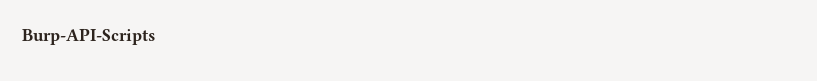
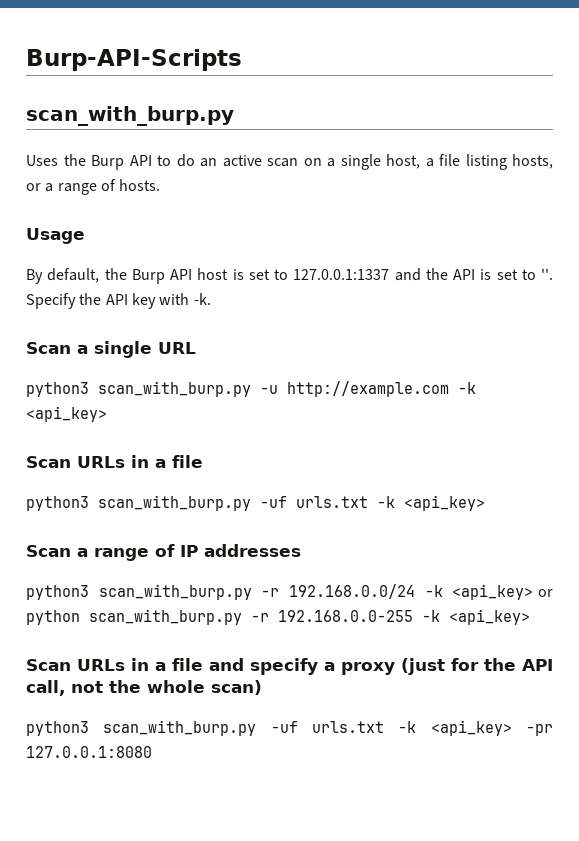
(155, 36) none -> [26,106,234,126] [26,154,553,170] [26,179,161,195] [26,228,85,244] [26,268,553,284] [26,293,211,309] [26,341,196,358] [26,381,476,397] [26,406,107,422] [26,455,203,468] [26,495,485,511] [26,544,301,561] [26,584,553,600] [26,609,530,625] [26,658,553,675] [26,680,262,696] [26,720,553,736] [26,746,152,758] // scan_with_burp.py // Uses the Burp API to do an active scan on a single host, a file listing hosts, or a range of hosts. // Usage // By default, the Burp API host is set to 127.0.0.1:1337 and the API is set to ''. Specify the API key with -k. // Scan a single URL // python3 scan_with_burp.py -u http://example.com -k <api_key> // Scan URLs in a file // python3 scan_with_burp.py -uf urls.txt -k <api_key> // Scan a range of IP addresses // python3 scan_with_burp.py -r 192.168.0.0/24 -k <api_key> or python scan_with_burp.py -r 192.168.0.0-255 -k <api_key> // Scan URLs in a file and specify a proxy (just for the API call, not the whole scan) // python3 scan_with_burp.py -uf urls.txt -k <api_key> -pr 127.0.0.1:8080

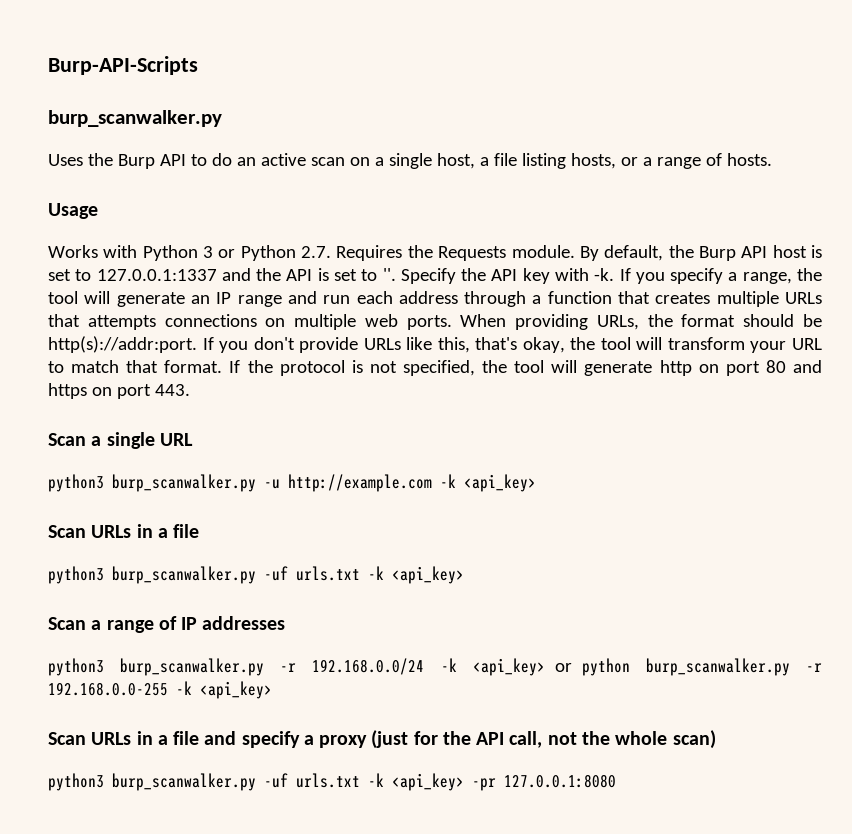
[26,106,234,126] scan_with_burp.py -> [48,110,222,127] burp_scanwalker.py
(85, 236) none -> [48,245,575,261] Works with Python 3 or Python 2.7. Requires the Requests module.
(211, 299) none -> [619,268,823,284] [48,291,822,307] [48,314,822,330] [48,336,822,353] [48,360,822,376] [48,383,190,399] If you specify a range, the tool will generate an IP range and run each address through a function that creates multiple URLs that attempts connections on multiple web ports. When providing URLs, the format should be http(s)://addr:port. If you don't provide URLs like this, that's okay, the tool will transform your URL to match that format. If the protocol is not specified, the tool will generate http on port 80 and https on port 443.
[98,381,251,397] scan_with_burp.py -> [112,474,256,492] burp_scanwalker.py
[98,495,251,511] scan_with_burp.py -> [112,566,256,584] burp_scanwalker.py
[98,584,252,600] scan_with_burp.py -> [120,658,265,676] burp_scanwalker.py
[89,609,242,625] scan_with_burp.py -> [645,658,790,676] burp_scanwalker.py
[103,720,257,736] scan_with_burp.py -> [112,773,256,791] burp_scanwalker.py

